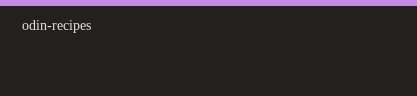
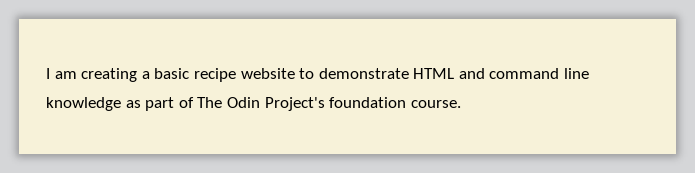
[22,20,91,33] odin-recipes -> [46,68,590,82] [46,97,461,111] I am creating a basic recipe website to demonstrate HTML and command line knowledge as part of The Odin Project's foundation course.

